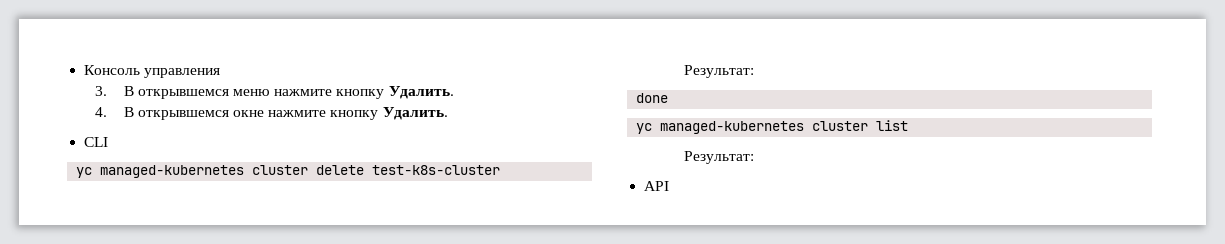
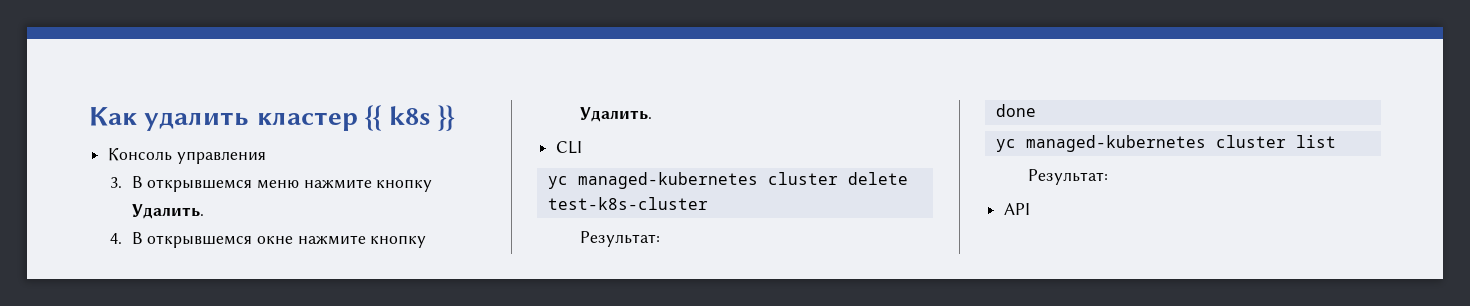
(84, 70) none -> [89,105,456,131] Как удалить кластер {{ k8s }} //

